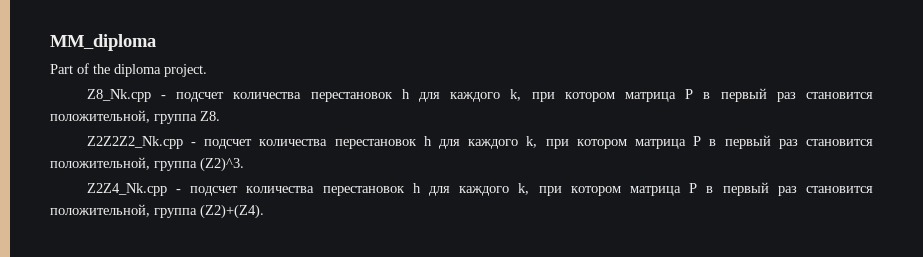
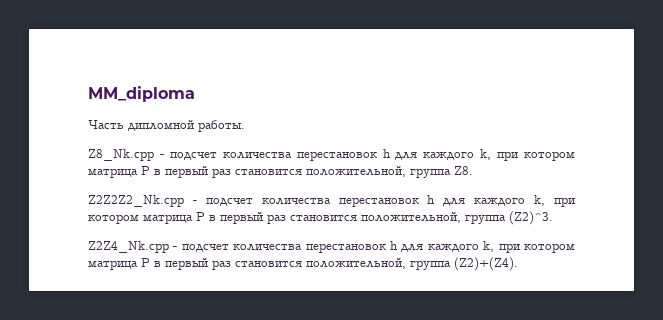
[50,63,207,77] Part of the diploma project. -> [88,120,245,132] Часть дипломной работы.

